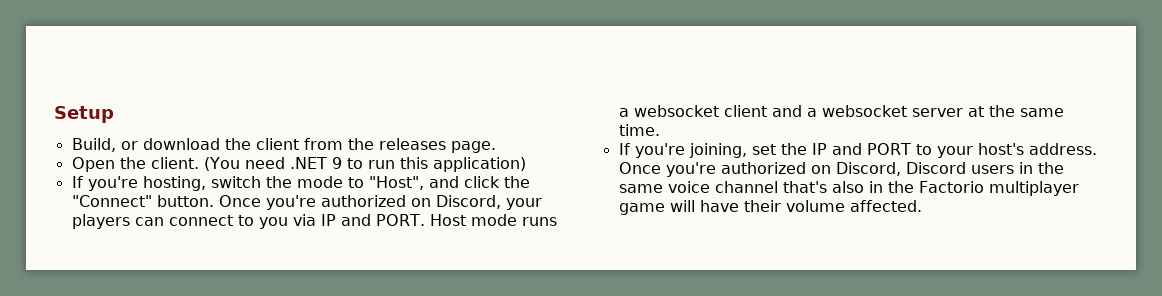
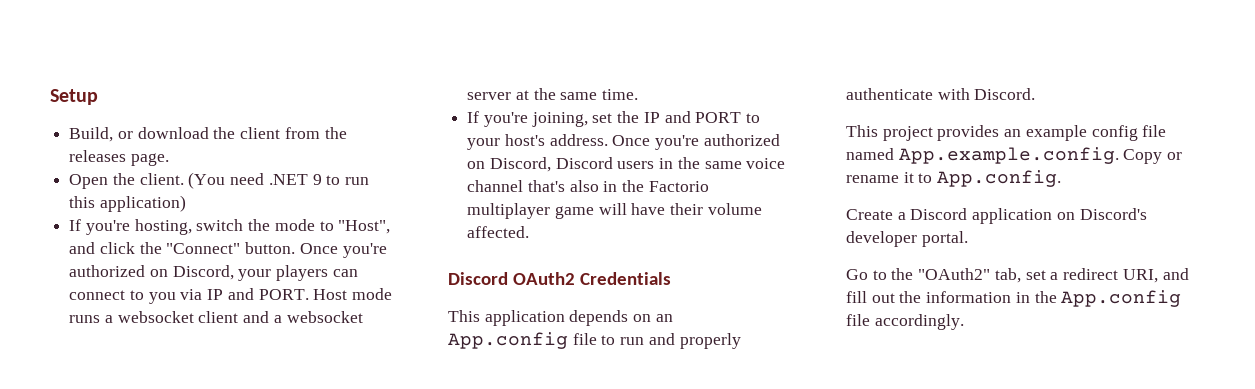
(922, 206) none -> [448,272,671,285] [448,310,673,326] [448,332,741,349] [846,88,1036,100] [846,125,1167,141] [846,147,1183,164] [846,170,1062,187] [846,208,1147,224] [846,231,968,247] [846,268,1189,283] [846,290,1182,307] [846,314,964,330] // Discord OAuth2 Credentials // This application depends on an App.config file to run and properly authenticate with Discord. // This project provides an example config file named App.example.config. Copy or rename it to App.config. // Create a Discord application on Discord's developer portal. // Go to the "OAuth2" tab, set a redirect URI, and fill out the information in the App.config file accordingly.

